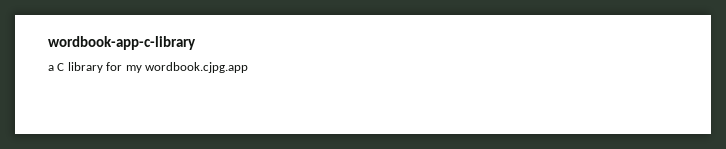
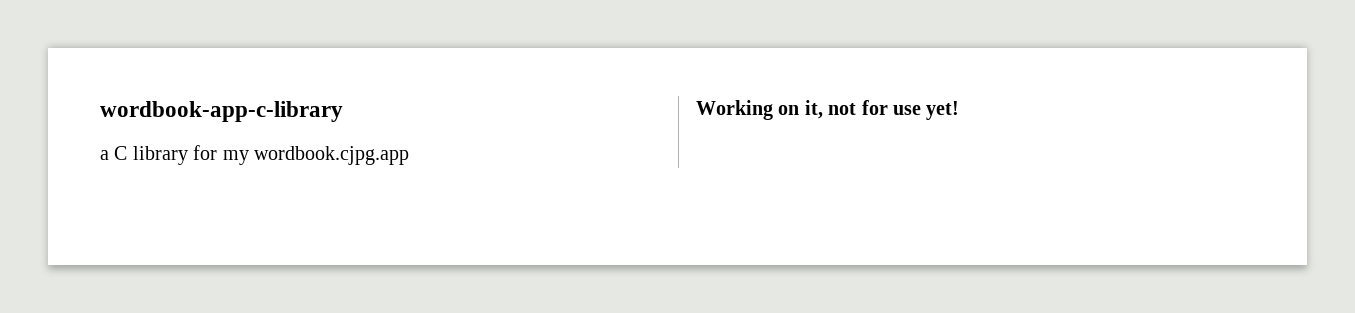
(248, 67) none -> [696,100,960,120] // Working on it, not for use yet!

